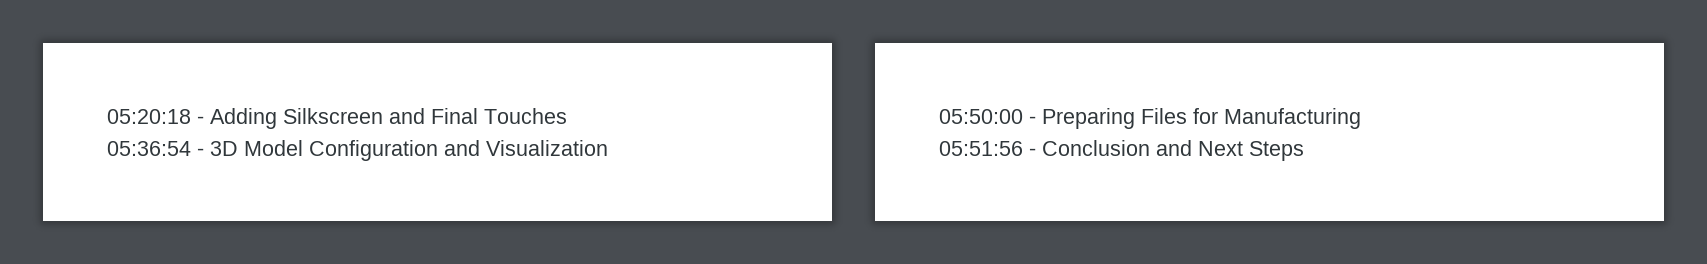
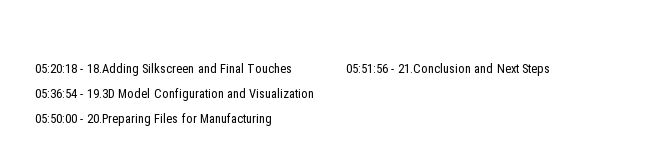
[210,108,277,129] Adding -> [86,63,139,76] 18.Adding
[210,141,238,156] 3D -> [86,89,115,98] 19.3D
[1042,108,1135,129] Preparing -> [86,114,151,126] 20.Preparing
[1042,140,1150,156] Conclusion -> [397,63,471,73] 21.Conclusion

